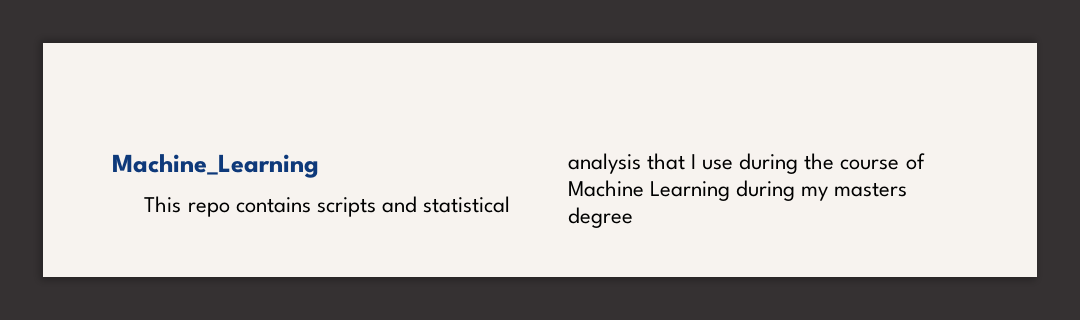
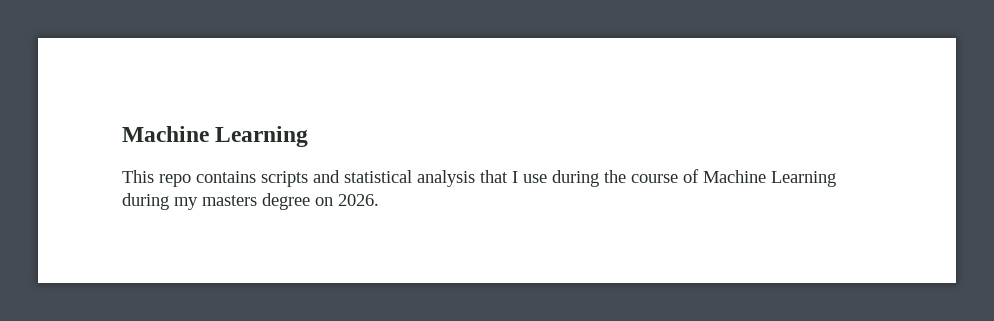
[112,154,319,178] Machine_Learning -> [122,126,309,147] Machine Learning
(633, 217) none -> [315,194,379,206] on 2026.

